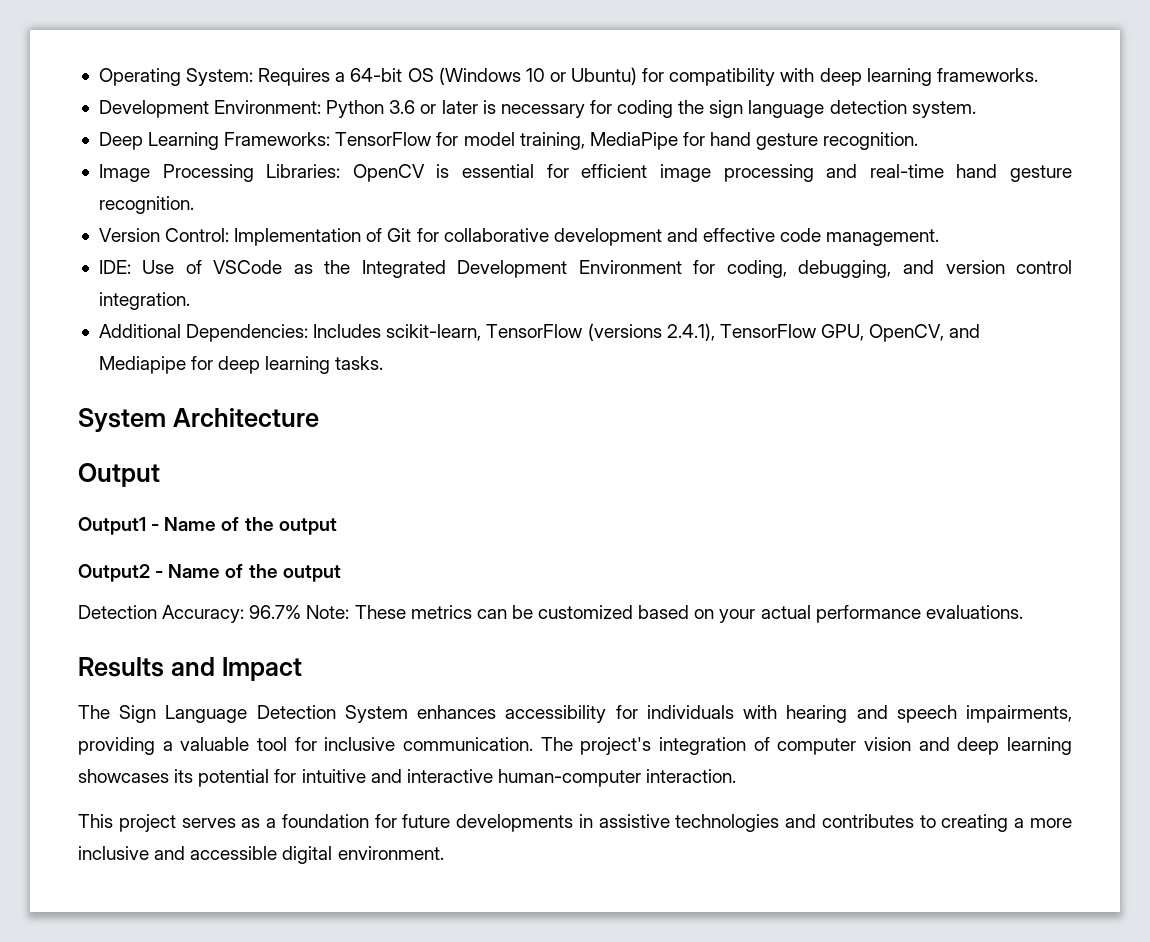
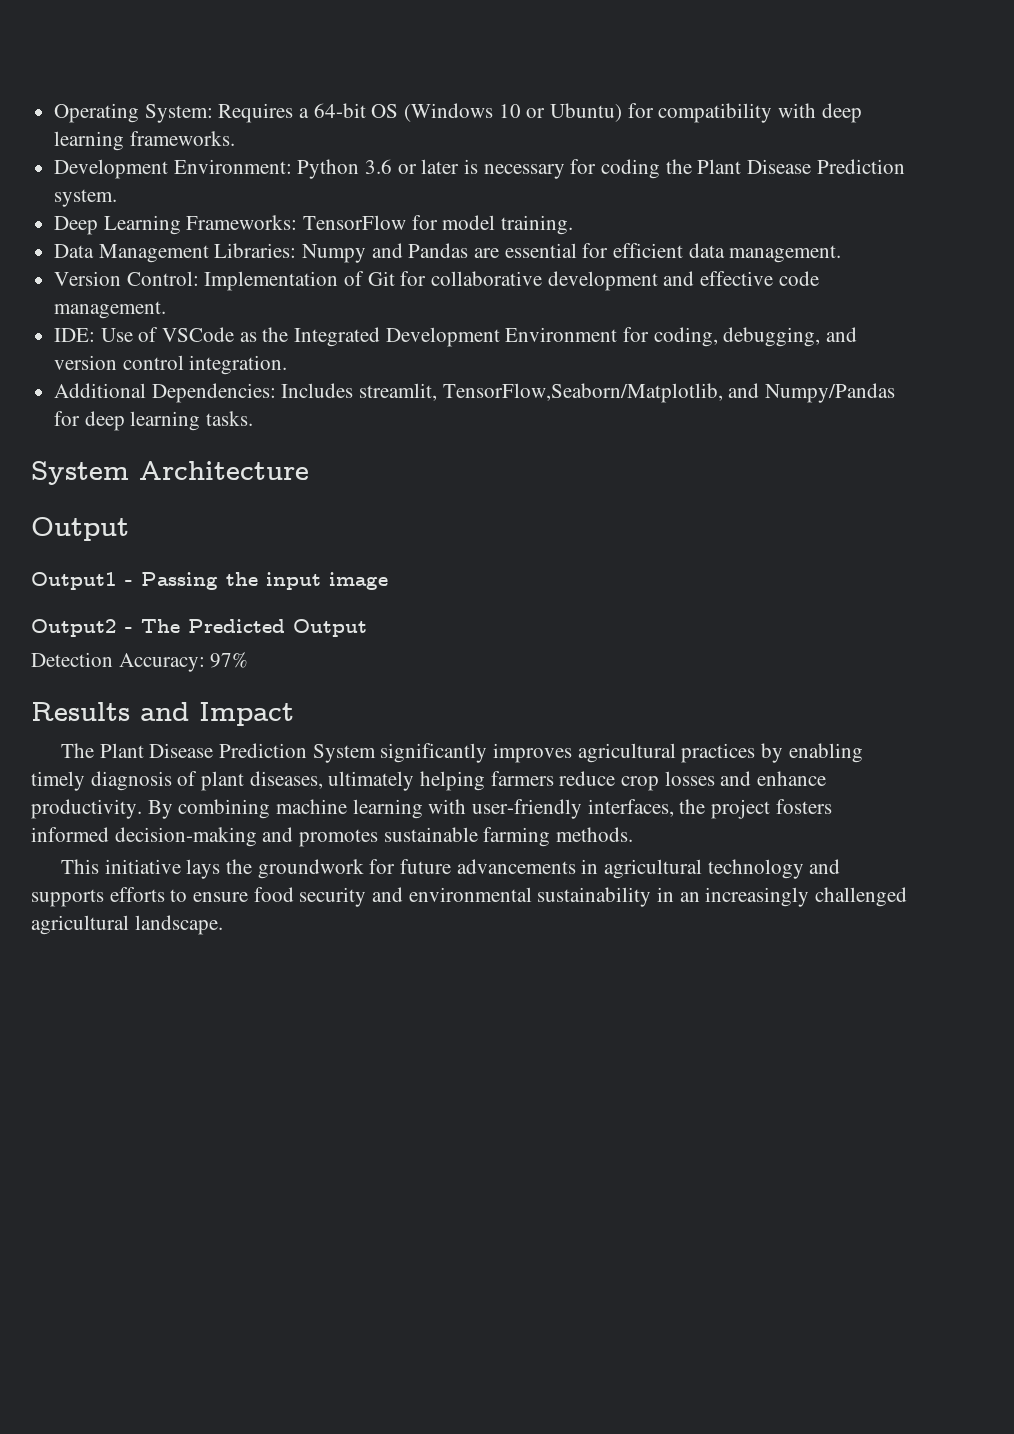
[709,100,907,118] sign language detection -> [697,159,905,174] Plant Disease Prediction
[519,132,919,150] [98,164,1073,182] [98,196,194,214] training, MediaPipe for hand gesture recognition. // Image Processing Libraries: OpenCV is essential for efficient image processing and real-time hand gesture recognition. -> [501,215,574,235] [54,243,842,263] training. // Data Management Libraries: Numpy and Pandas are essential for efficient data management.
[386,323,981,342] [98,356,186,374] scikit-learn, TensorFlow (versions 2.4.1), TensorFlow GPU, OpenCV, and Mediapipe -> [359,383,896,403] streamlit, TensorFlow,Seaborn/Matplotlib, and Numpy/Pandas
[164,517,337,535] [78,564,341,582] [78,605,1023,623] [78,657,302,681] [78,705,1073,723] [78,737,1072,755] [78,769,737,787] [78,814,1072,832] [78,846,444,864] Name of the output // Output2 - Name of the output // Detection Accuracy: 96.7% Note: These metrics can be customized based on your actual performance evaluations. // Results and Impact // The Sign Language Detection System enhances accessibility for individuals with hearing and speech impairments, providing a valuable tool for inclusive communication. The project's integration of computer vision and deep learning showcases its potential for intuitive and interactive human-computer interaction. // This project serves as a foundation for future developments in assistive technologies and contributes to creating a more inclusive and accessible digital environment. -> [141,572,388,590] [31,619,367,637] [31,652,249,672] [31,702,294,726] [60,743,863,763] [31,771,827,791] [31,799,832,819] [31,827,634,847] [60,859,841,879] [31,887,908,907] [31,915,223,935] Passing the input image // Output2 - The Predicted Output // Detection Accuracy: 97% // Results and Impact // The Plant Disease Prediction System significantly improves agricultural practices by enabling timely diagnosis of plant diseases, ultimately helping farmers reduce crop losses and enhance productivity. By combining machine learning with user-friendly interfaces, the project fosters informed decision-making and promotes sustainable farming methods. // This initiative lays the groundwork for future advancements in agricultural technology and supports efforts to ensure food security and environmental sustainability in an increasingly challenged agricultural landscape.

